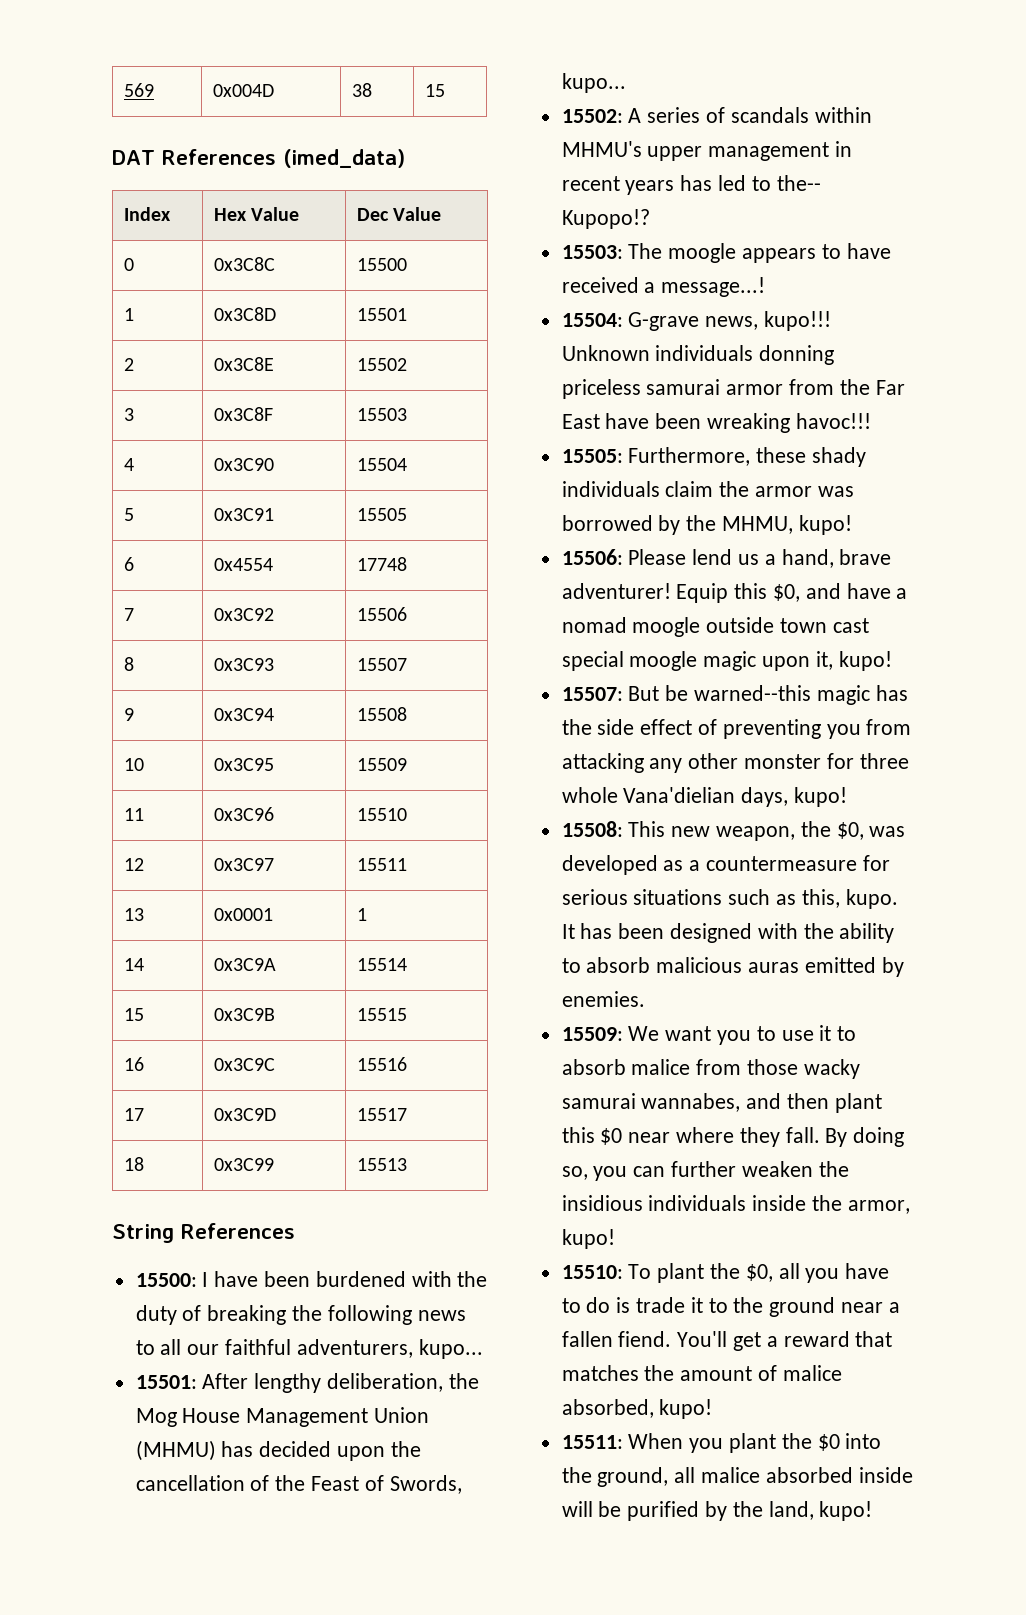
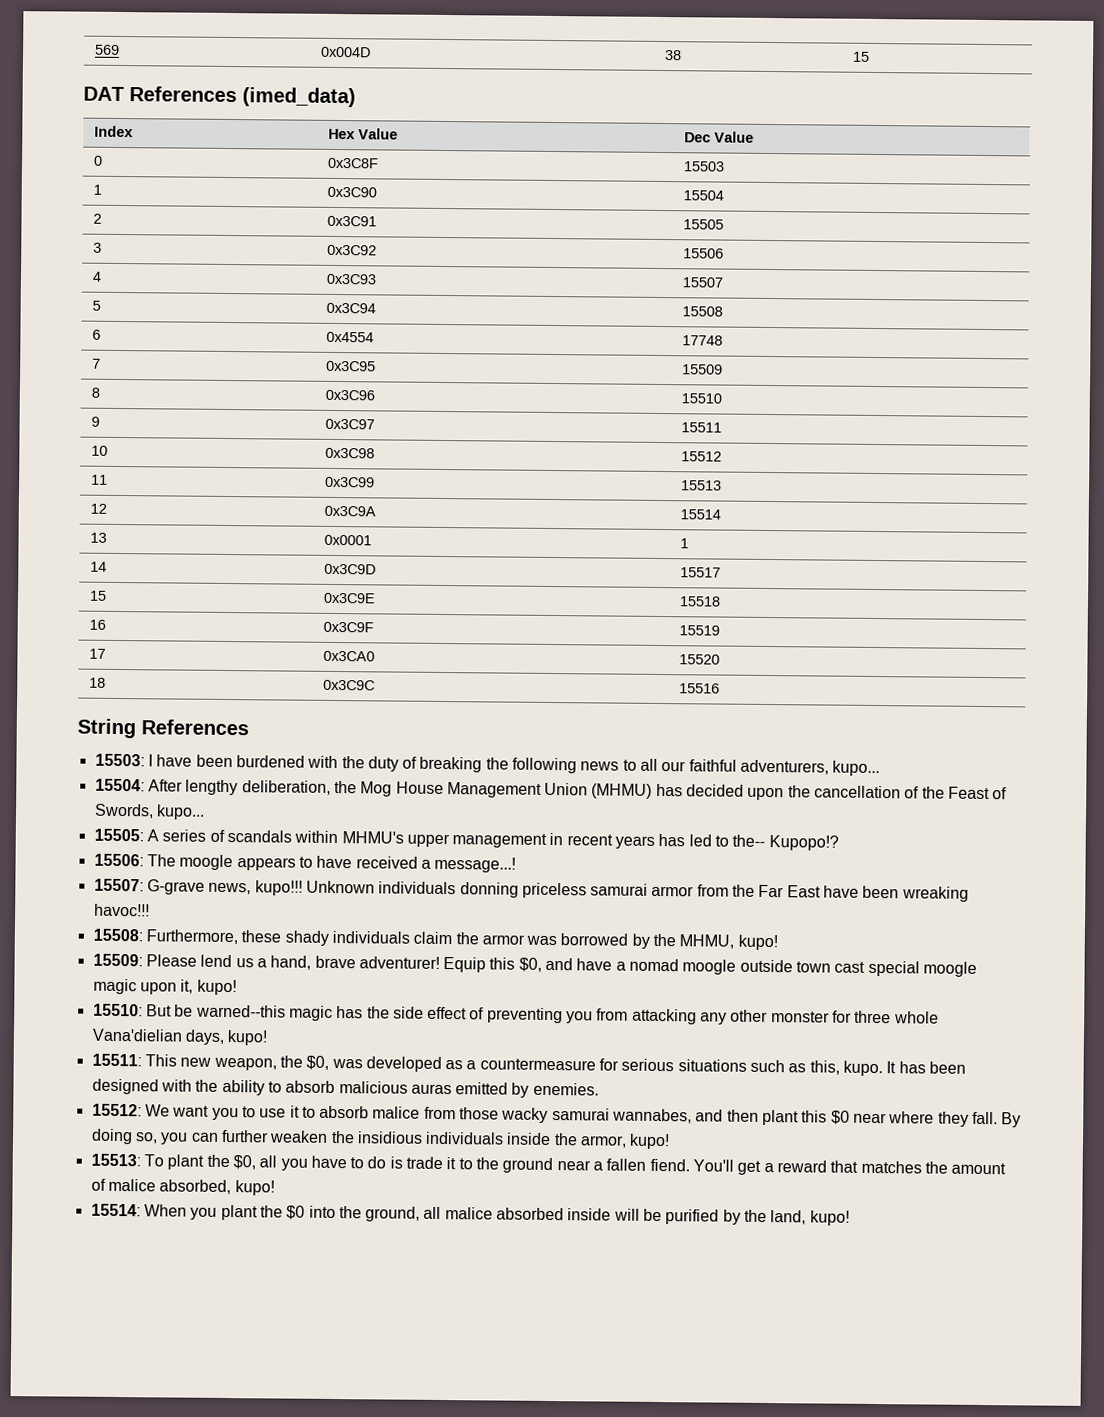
[214,257,276,271] [357,258,408,271] [124,308,135,321] [214,307,277,321] [357,308,408,321] [124,358,135,371] [214,357,275,371] [357,358,408,371] [124,408,135,421] | 0x3C8C | 15500 // 1 | 0x3C8D | 15501 // 2 | 0x3C8E | 15502 // 3 -> (104, 160) none
[124,458,135,471] 4 -> [93,184,103,195] 1
[124,508,135,521] 5 -> [93,213,103,224] 2
[124,557,135,571] [214,558,274,571] [357,557,408,571] [124,608,135,621] [214,608,275,621] [357,607,408,621] [124,657,135,671] [214,658,275,671] [357,658,408,671] [124,708,135,721] [214,708,275,721] [357,707,408,721] [124,758,145,771] 6 | 0x4554 | 17748 // 7 | 0x3C92 | 15506 // 8 | 0x3C93 | 15507 // 9 | 0x3C94 | 15508 // 10 -> [93,242,103,253] [327,244,378,256] [683,248,725,259] [92,271,103,282] [326,273,378,285] [682,277,724,288] [92,300,102,311] [326,302,377,314] [682,306,724,317] [92,329,102,340] [326,331,375,343] [682,335,724,346] [92,358,102,369] 3 | 0x3C92 | 15506 // 4 | 0x3C93 | 15507 // 5 | 0x3C94 | 15508 // 6 | 0x4554 | 17748 // 7
[124,808,145,821] 11 -> [91,387,101,398] 8
[124,858,145,871] 12 -> [91,416,101,427] 9
(408, 864) none -> [91,445,109,456] [325,447,376,459] [681,451,723,462] [91,474,109,485] [325,476,376,488] [681,480,723,491] [90,503,108,514] [324,505,377,517] [680,509,722,520] // 10 | 0x3C98 | 15512 // 11 | 0x3C99 | 15513 // 12 | 0x3C9A | 15514
[214,958,277,971] [357,958,408,971] 0x3C9A | 15514 -> [324,563,377,575] [680,567,722,578] 0x3C9D | 15517
[214,1008,276,1021] [357,1008,408,1021] 0x3C9B | 15515 -> [323,592,377,604] [679,596,722,607] 0x3C9E | 15518
[214,1058,276,1071] [357,1057,408,1071] [124,1108,145,1121] [214,1108,277,1121] [357,1108,408,1121] [124,1157,145,1171] [214,1158,275,1171] [357,1158,408,1171] 0x3C9C | 15516 // 17 | 0x3C9D | 15517 // 18 | 0x3C99 | 15513 -> [323,621,375,633] [679,625,721,636] [89,648,107,659] [323,650,376,662] [679,654,721,665] [89,677,107,688] [323,679,376,691] [679,683,721,694] 0x3C9F | 15519 // 17 | 0x3CA0 | 15520 // 18 | 0x3C9C | 15516
[135,1273,197,1287] 15500: -> [94,753,145,767] 15503:
[135,1375,197,1389] 15501: -> [94,778,145,792] 15504:
[561,109,623,123] 15502: -> [93,828,144,842] 15505:
[561,245,623,259] 15503: -> [93,853,144,867] 15506:
[561,313,623,327] 15504: -> [93,878,144,892] 15507:
[561,449,623,463] 15505: -> [92,928,143,942] 15508:
[561,549,623,565] 15506: -> [92,953,143,967] 15509:
[561,687,623,701] 15507: -> [92,1003,143,1017] 15510:
[561,821,623,837] 15508: -> [91,1053,142,1067] 15511:
[561,1027,623,1041] 15509: -> [91,1103,142,1117] 15512:
[561,1265,623,1279] 15510: -> [90,1153,141,1167] 15513:
[561,1435,623,1449] 15511: -> [90,1203,141,1217] 15514:

